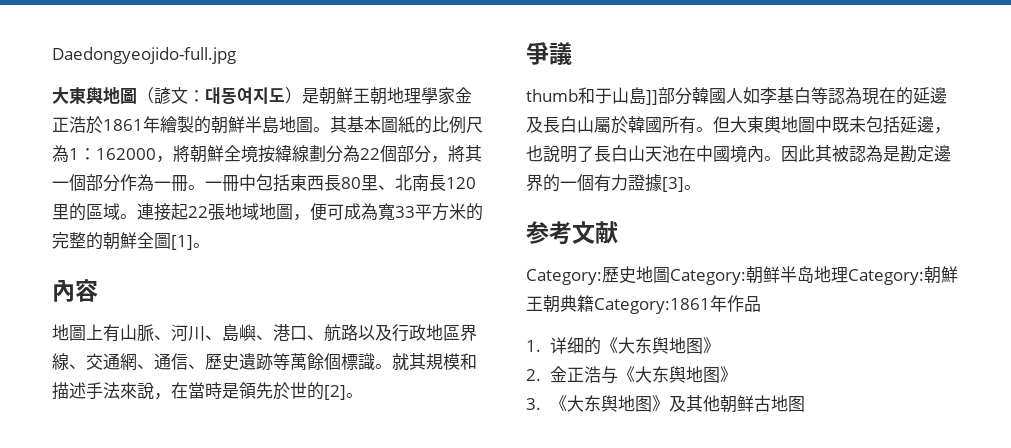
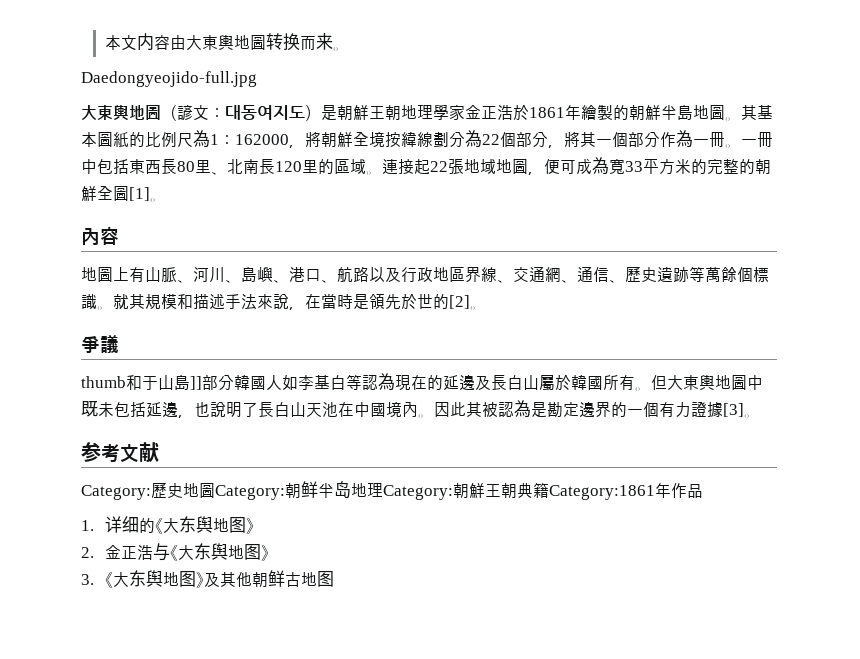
(52, 55) none -> [105,33,350,51] 本文内容由大東輿地圖转换而来。 //

